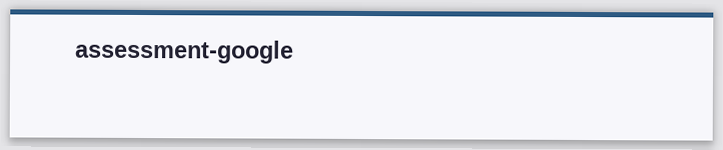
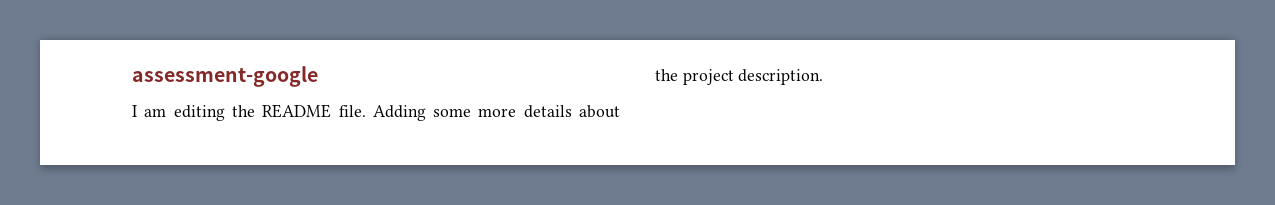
(294, 51) none -> [132,104,620,121] [655,69,824,85] // I am editing the README file. Adding some more details about the project description.

